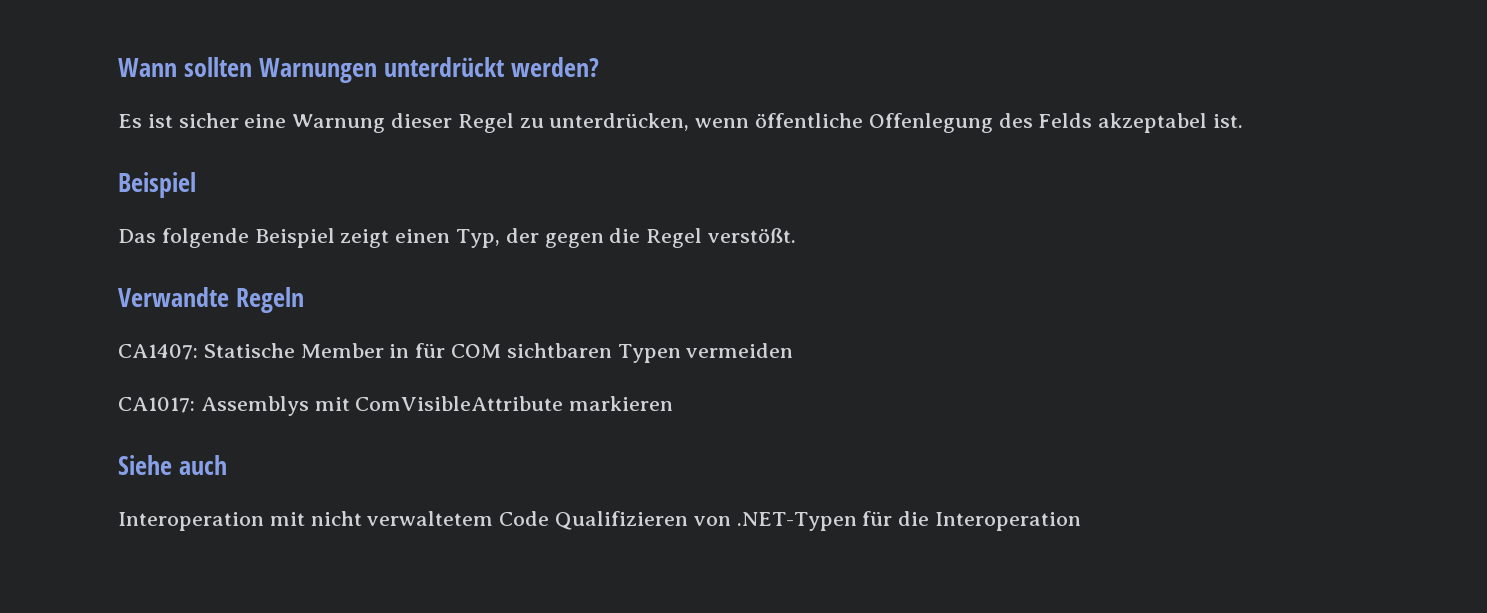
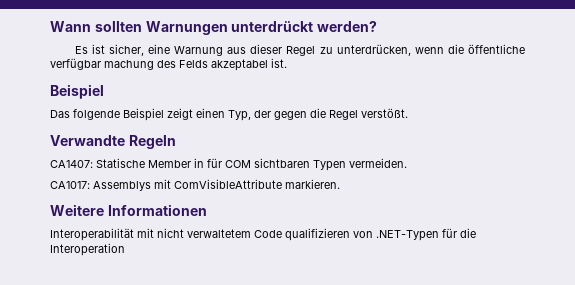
[178,113,239,128] sicher -> [108,44,144,56] sicher,
(386, 123) none -> [227,47,247,54] aus
[755,113,993,133] öffentliche Offenlegung -> [447,44,525,54] [50,58,154,70] die öffentliche verfügbar machung
[686,343,794,358] vermeiden -> [349,158,407,168] vermeiden.
[569,396,674,411] [118,455,228,475] [118,512,264,531] markieren // Siehe auch // Interoperation -> [285,179,340,189] [50,204,207,216] [50,228,134,241] markieren. // Weitere Informationen // Interoperabilität
[555,511,689,530] Qualifizieren -> [285,228,350,241] qualifizieren

